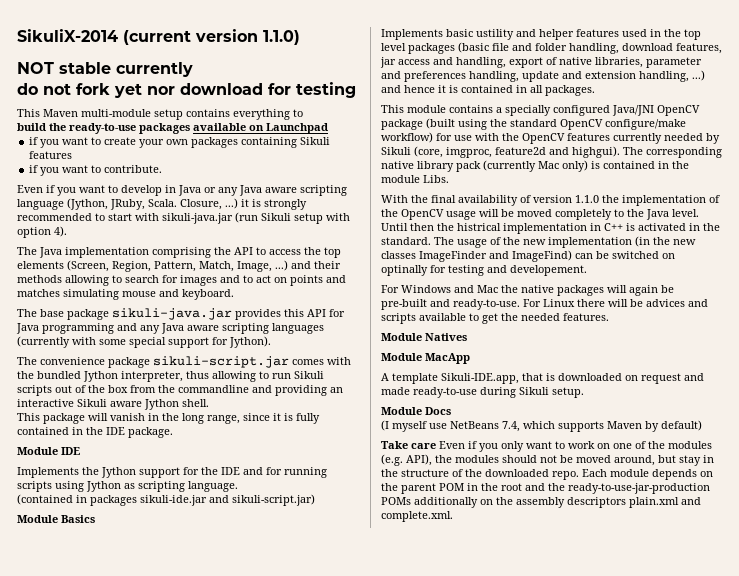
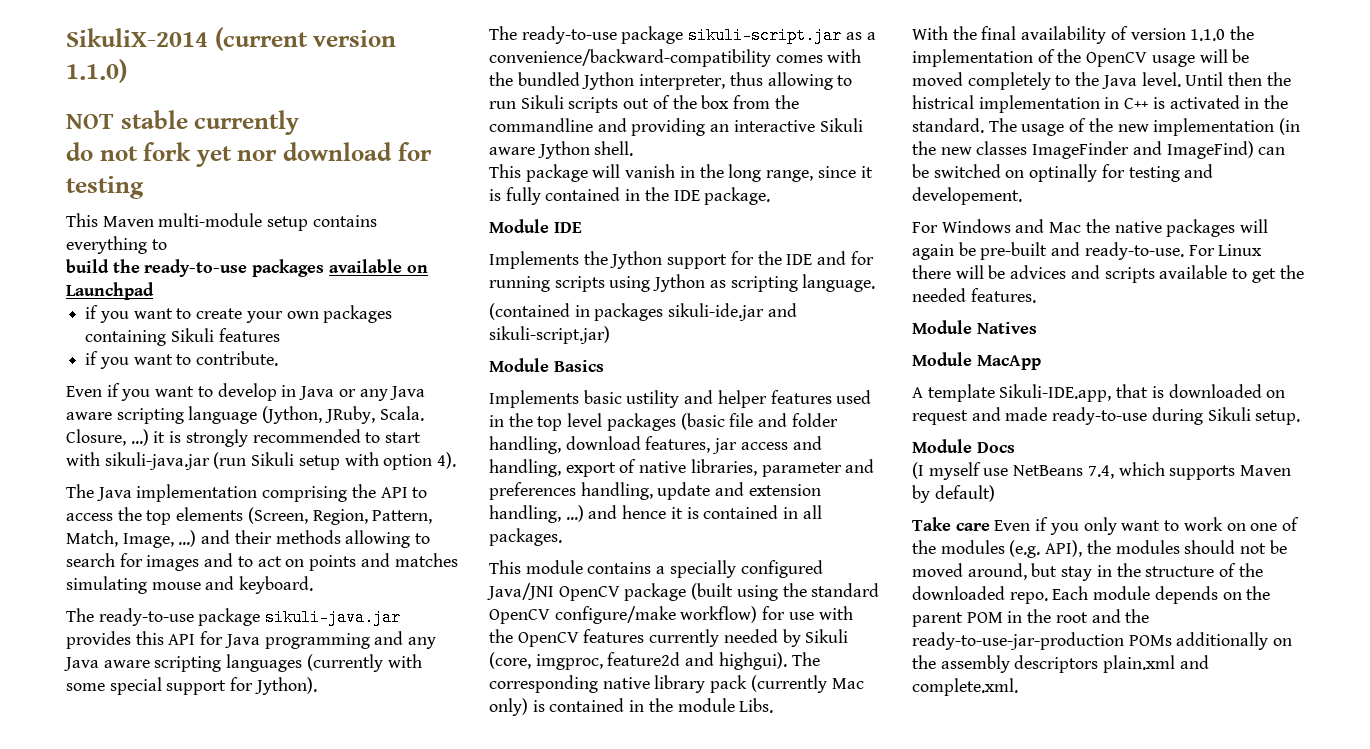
[40,309,64,317] base -> [98,608,194,626] ready-to-use
[40,357,105,365] convenience -> [521,26,617,44] ready-to-use
(289, 362) none -> [845,32,876,40] [489,49,771,67] as a convenience/backward-compatibility

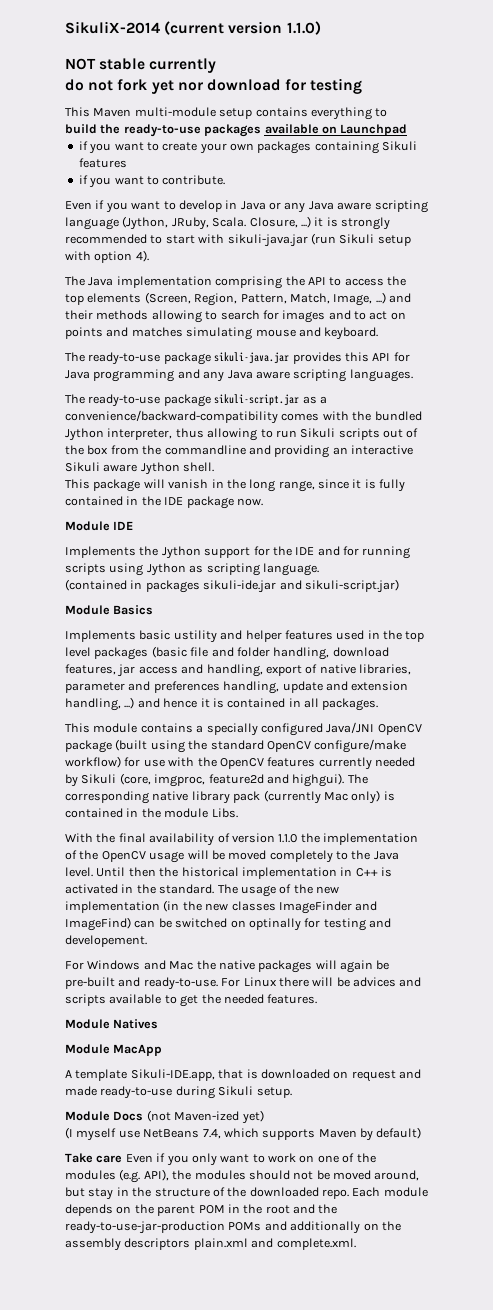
[226,654,422,672] [66,677,317,695] languages (currently with some special support for Jython). -> [349,369,413,382] languages.
[704,187,771,205] package. -> [186,496,263,509] package now.
[912,95,974,109] histrical -> [181,867,239,877] historical
(1015, 447) none -> [146,1110,264,1124] (not Maven-ized yet)
(1172, 640) none -> [264,1221,287,1231] and

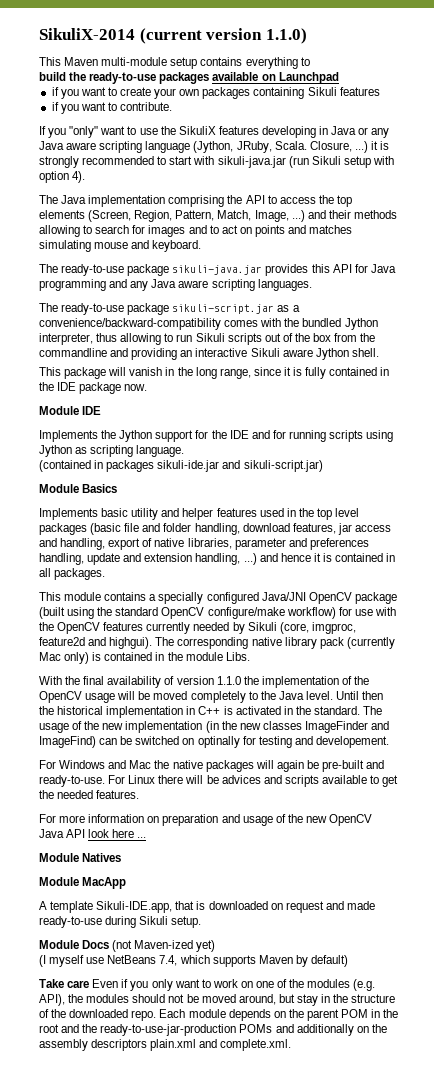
[65,58,217,73] [65,78,363,94] // NOT stable currently // do not fork yet nor download for testing -> (307, 36) none
[65,200,222,213] Even if you want to develop -> [39,126,316,138] If you "only" want to use the SikuliX features developing
[173,630,217,643] ustility -> [131,508,159,520] utility
(318, 999) none -> [39,814,373,826] [39,829,147,838] // For more information on preparation and usage of the new OpenCV Java API look here ...

